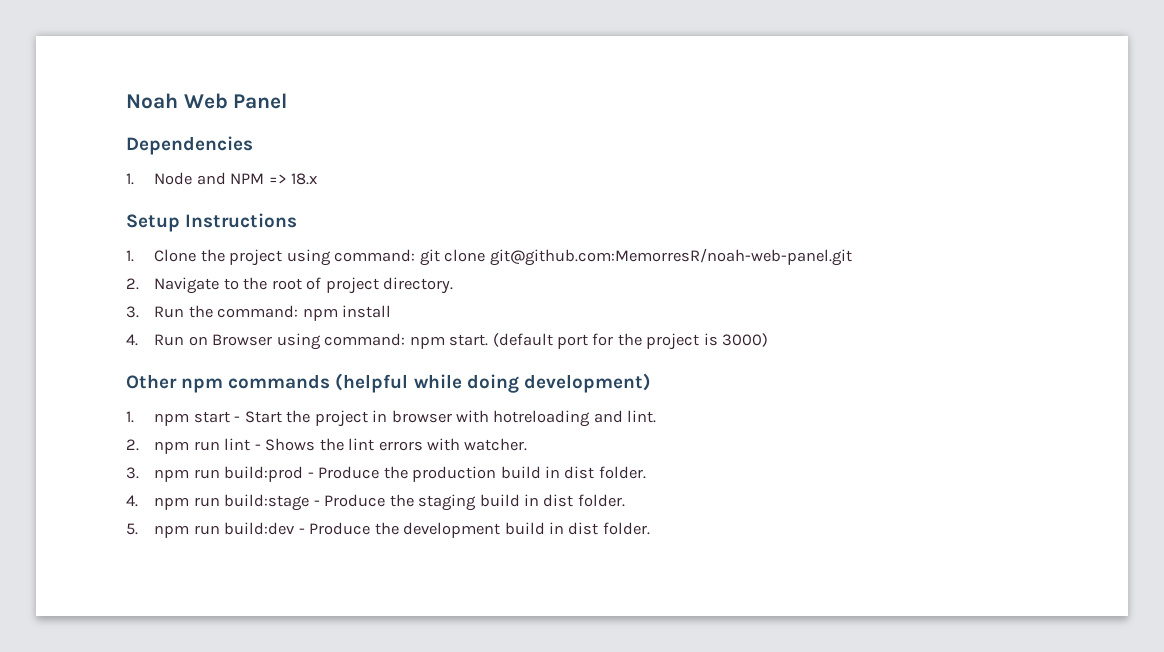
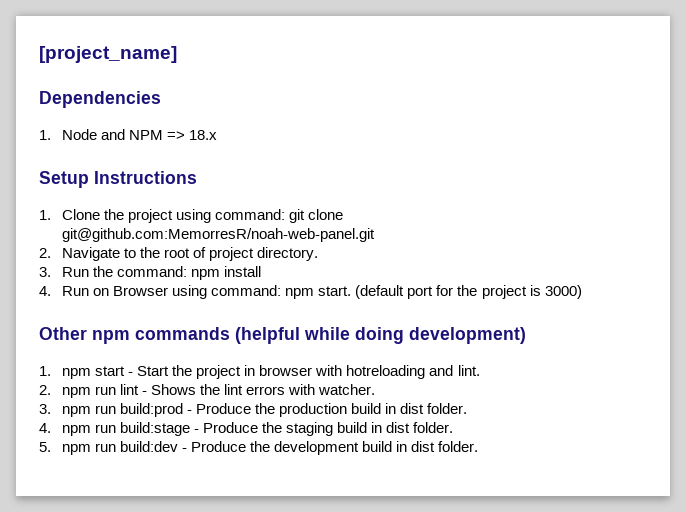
[126,93,288,109] Noah Web Panel -> [39,46,177,63] [project_name]

